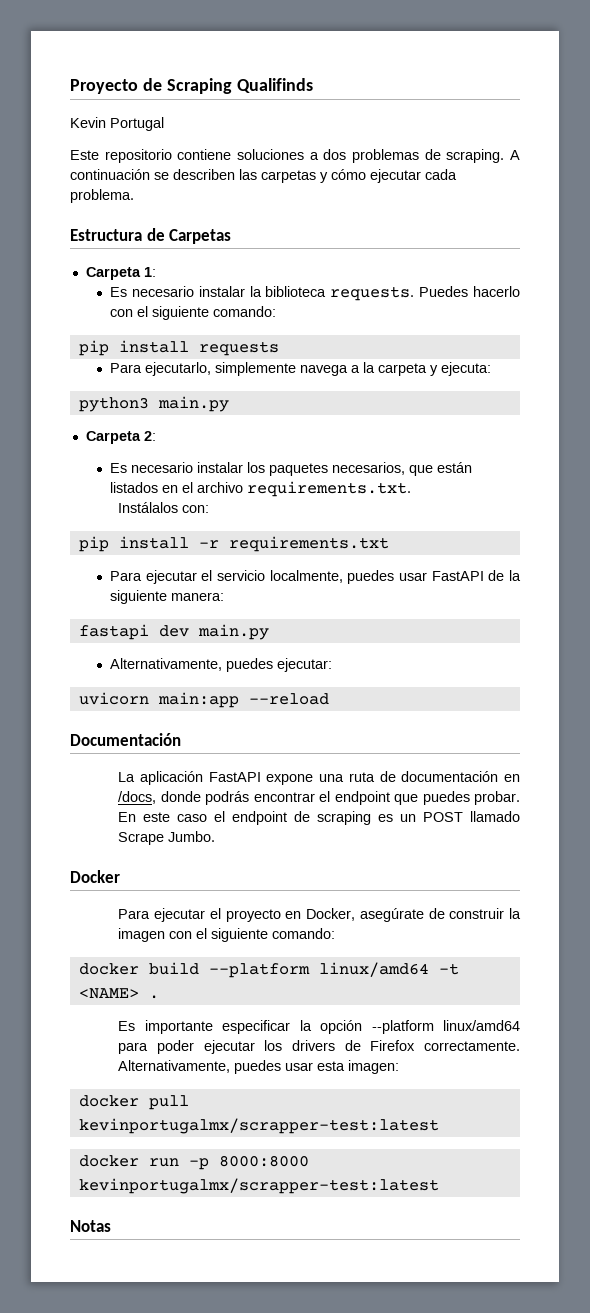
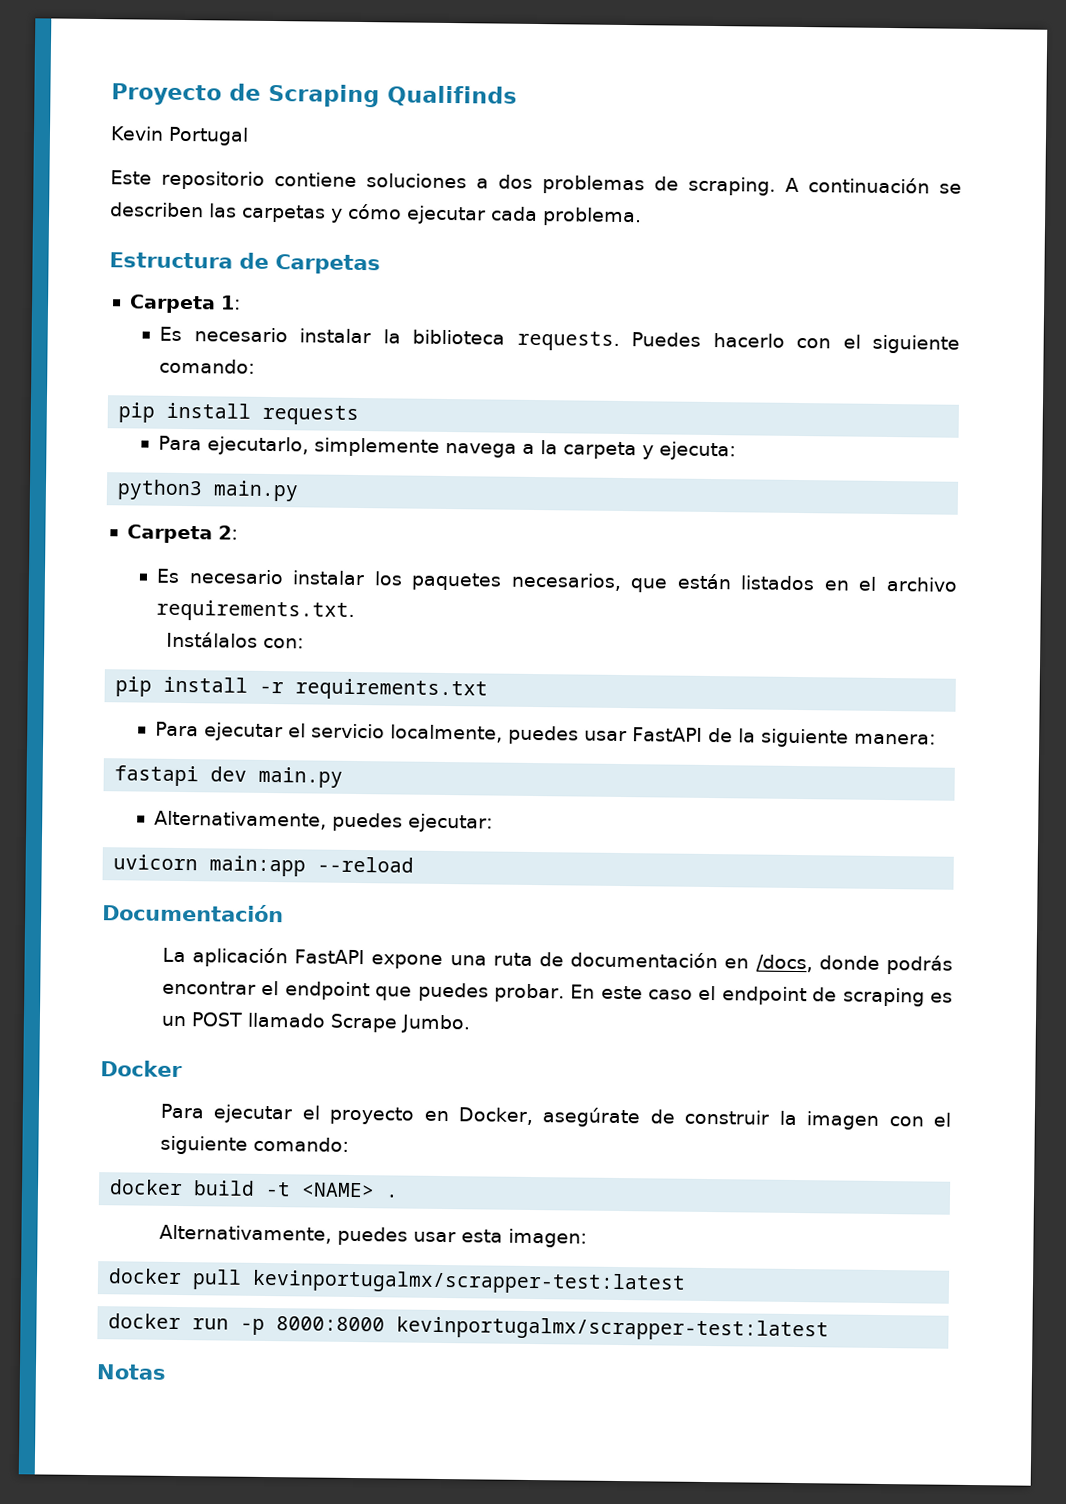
[208,962,429,978] --platform linux/amd64 -> (256, 1188) none
[118,1020,520,1034] [118,1040,520,1054] Es importante especificar la opción --platform linux/amd64 para poder ejecutar los drivers de Firefox correctamente. -> (399, 1196) none

